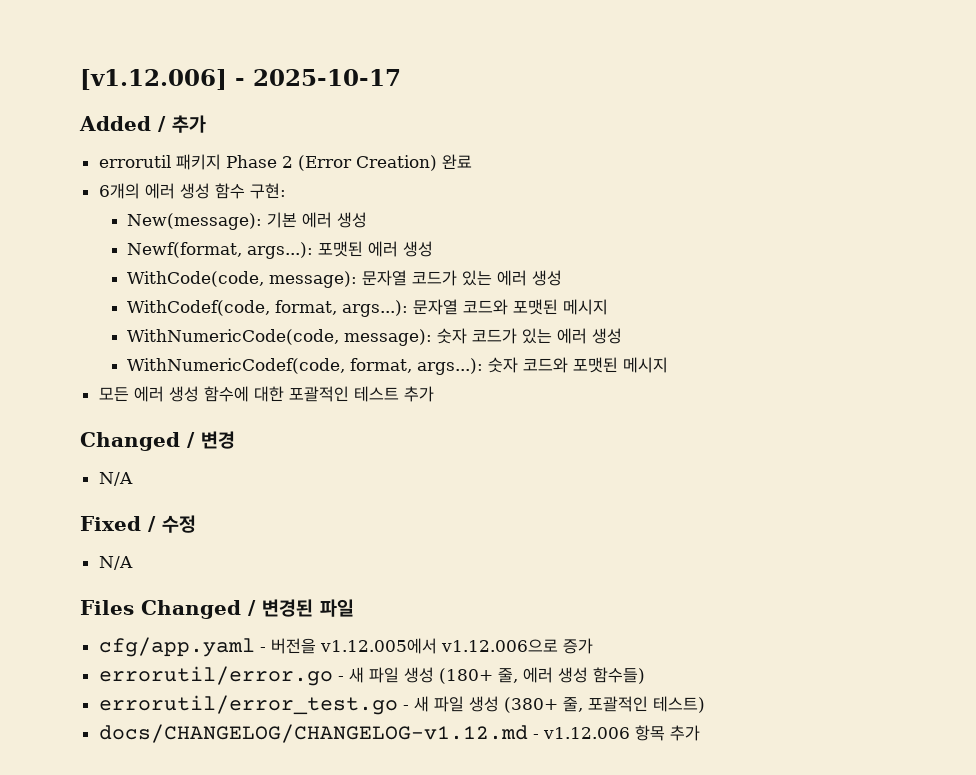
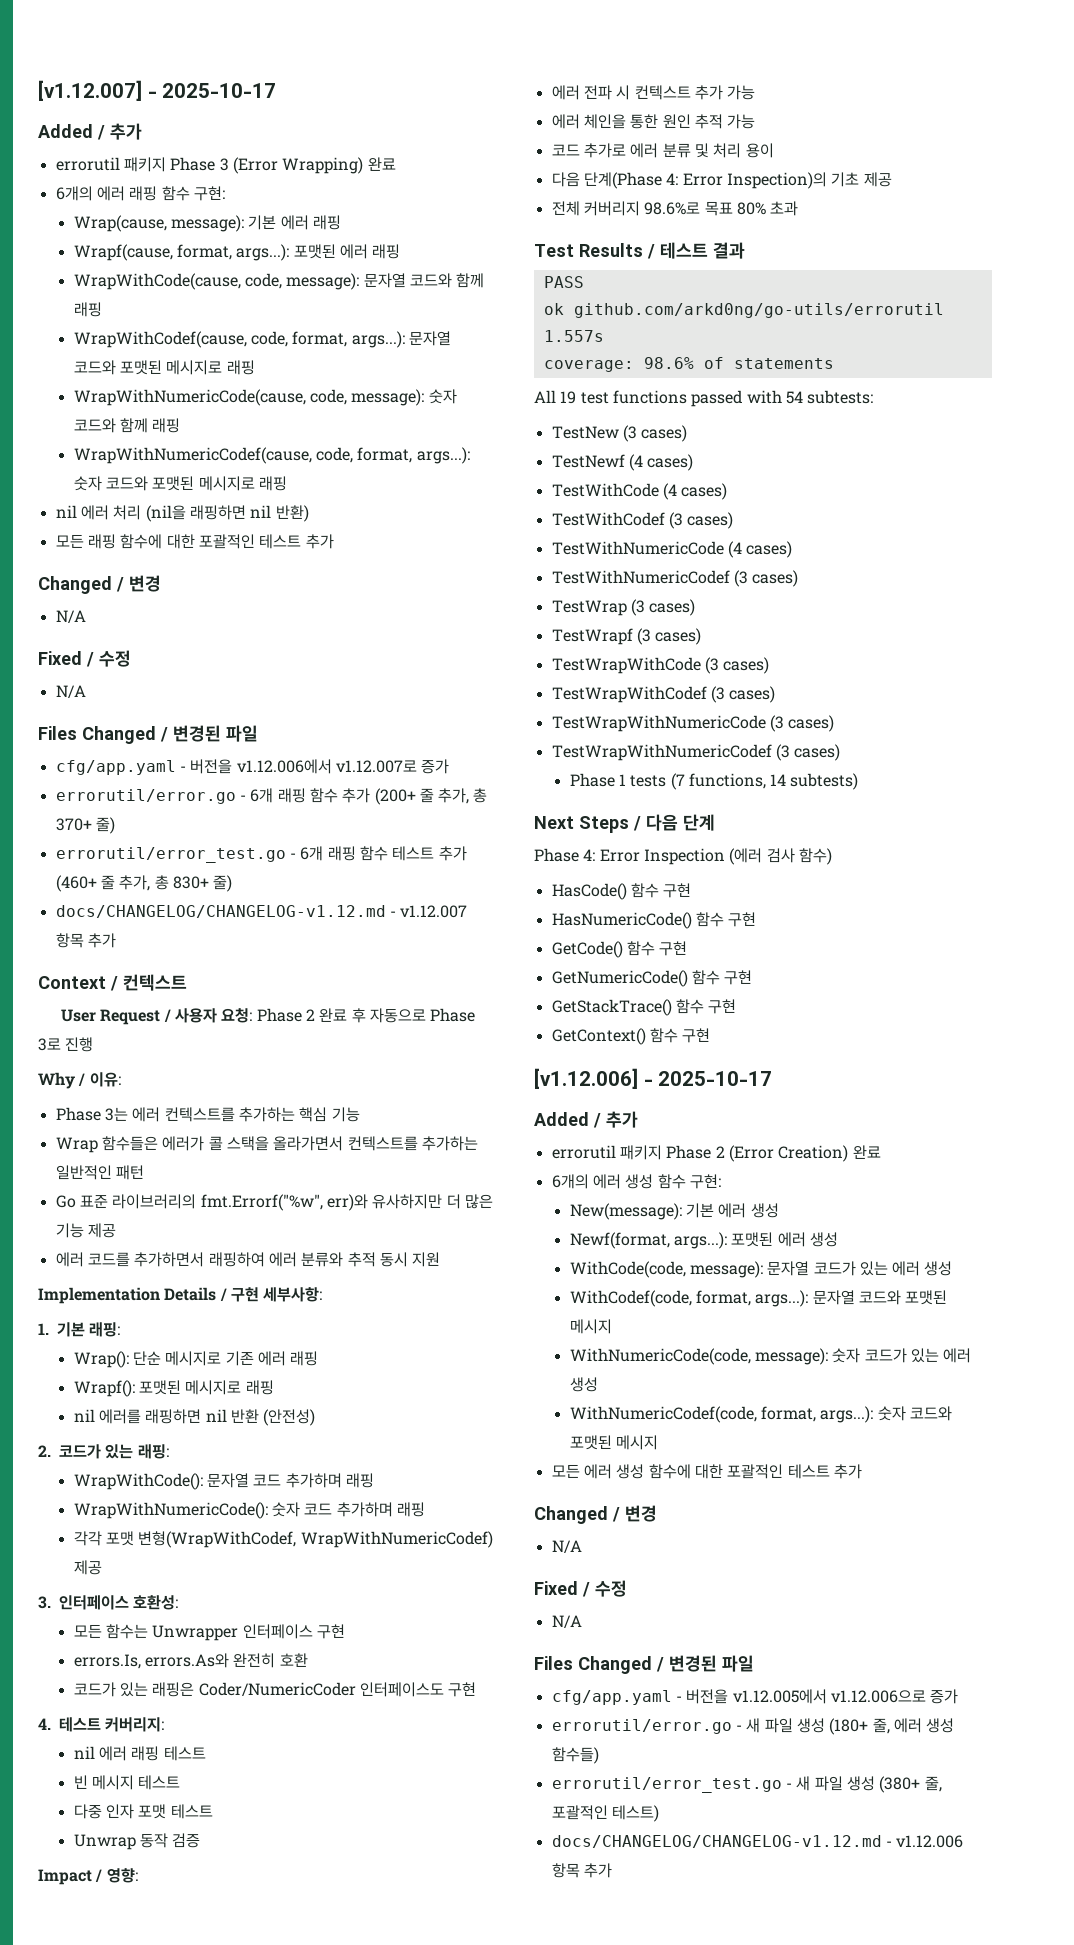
(80, 79) none -> [38,80,277,101] [38,123,142,140] [55,157,396,174] [55,186,225,201] [73,215,341,232] [73,244,401,261] [73,273,485,290] [73,302,102,317] [73,331,451,348] [73,360,255,375] [73,389,457,406] [73,418,181,433] [73,447,470,464] [73,476,287,491] [55,505,309,522] [55,534,334,549] [38,575,161,594] [55,610,86,623] [38,650,131,667] [55,685,86,698] [38,725,258,744] [55,759,450,775] [55,788,488,805] [55,817,115,834] [55,846,467,863] [55,875,233,892] [55,905,468,918] [55,933,116,948] [38,974,187,991] [61,1008,476,1025] [38,1037,94,1052] [38,1072,121,1089] [55,1107,360,1122] [55,1136,478,1153] [55,1165,144,1180] [55,1194,493,1211] [55,1223,116,1238] [55,1252,441,1267] [38,1287,323,1304] [38,1322,121,1337] [73,1351,319,1368] [73,1380,274,1397] [73,1409,316,1426] [38,1444,169,1459] [73,1473,374,1490] [73,1502,425,1519] [73,1531,493,1548] [73,1560,102,1575] [38,1595,179,1610] [73,1624,345,1641] [73,1653,308,1669] [73,1682,477,1697] [38,1717,165,1732] [73,1746,206,1761] [73,1775,181,1790] [73,1804,213,1819] [73,1833,201,1850] [38,1868,138,1885] [551,85,756,100] [551,114,756,129] [551,143,774,158] [551,172,892,189] [551,201,799,216] [534,242,745,259] [543,276,584,288] [543,303,944,318] [543,330,604,342] [543,357,834,372] [534,390,874,407] [551,425,688,442] [551,454,694,471] [551,483,728,500] [551,512,734,529] [551,541,793,558] [551,570,799,587] [551,599,696,616] [551,628,702,645] [551,657,770,674] [551,686,776,703] [551,715,835,732] [551,744,841,761] [569,773,859,790] [534,814,715,833] [534,848,832,865] [551,883,692,900] [551,912,757,929] [551,941,688,958] [551,970,753,987] [551,999,737,1016] [551,1028,711,1045] [v1.12.007] - 2025-10-17 // Added / 추가 // errorutil 패키지 Phase 3 (Error Wrapping) 완료 // 6개의 에러 래핑 함수 구현: // Wrap(cause, message): 기본 에러 래핑 // Wrapf(cause, format, args...): 포맷된 에러 래핑 // WrapWithCode(cause, code, message): 문자열 코드와 함께 래핑 // WrapWithCodef(cause, code, format, args...): 문자열 코드와 포맷된 메시지로 래핑 // WrapWithNumericCode(cause, code, message): 숫자 코드와 함께 래핑 // WrapWithNumericCodef(cause, code, format, args...): 숫자 코드와 포맷된 메시지로 래핑 // nil 에러 처리 (nil을 래핑하면 nil 반환) // 모든 래핑 함수에 대한 포괄적인 테스트 추가 // Changed / 변경 // N/A // Fixed / 수정 // N/A // Files Changed / 변경된 파일 // cfg/app.yaml - 버전을 v1.12.006에서 v1.12.007로 증가 // errorutil/error.go - 6개 래핑 함수 추가 (200+ 줄 추가, 총 370+ 줄) // errorutil/error_test.go - 6개 래핑 함수 테스트 추가 (460+ 줄 추가, 총 830+ 줄) // docs/CHANGELOG/CHANGELOG-v1.12.md - v1.12.007 항목 추가 // Context / 컨텍스트 // User Request / 사용자 요청: Phase 2 완료 후 자동으로 Phase 3로 진행 // Why / 이유: // Phase 3는 에러 컨텍스트를 추가하는 핵심 기능 // Wrap 함수들은 에러가 콜 스택을 올라가면서 컨텍스트를 추가하는 일반적인 패턴 // Go 표준 라이브러리의 fmt.Errorf("%w", err)와 유사하지만 더 많은 기능 제공 // 에러 코드를 추가하면서 래핑하여 에러 분류와 추적 동시 지원 // Implementation Details / 구현 세부사항: // 1. 기본 래핑: // Wrap(): 단순 메시지로 기존 에러 래핑 // Wrapf(): 포맷된 메시지로 래핑 // nil 에러를 래핑하면 nil 반환 (안전성) // 2. 코드가 있는 래핑: // WrapWithCode(): 문자열 코드 추가하며 래핑 // WrapWithNumericCode(): 숫자 코드 추가하며 래핑 // 각각 포맷 변형(WrapWithCodef, WrapWithNumericCodef) 제공 // 3. 인터페이스 호환성: // 모든 함수는 Unwrapper 인터페이스 구현 // errors.Is, errors.As와 완전히 호환 // 코드가 있는 래핑은 Coder/NumericCoder 인터페이스도 구현 // 4. 테스트 커버리지: // nil 에러 래핑 테스트 // 빈 메시지 테스트 // 다중 인자 포맷 테스트 // Unwrap 동작 검증 // Impact / 영향: // 에러 전파 시 컨텍스트 추가 가능 // 에러 체인을 통한 원인 추적 가능 // 코드 추가로 에러 분류 및 처리 용이 // 다음 단계(Phase 4: Error Inspection)의 기초 제공 // 전체 커버리지 98.6%로 목표 80% 초과 // Test Results / 테스트 결과 // PASS // ok github.com/arkd0ng/go-utils/errorutil 1.557s // coverage: 98.6% of statements // All 19 test functions passed with 54 subtests: // TestNew (3 cases) // TestNewf (4 cases) // TestWithCode (4 cases) // TestWithCodef (3 cases) // TestWithNumericCode (4 cases) // TestWithNumericCodef (3 cases) // TestWrap (3 cases) // TestWrapf (3 cases) // TestWrapWithCode (3 cases) // TestWrapWithCodef (3 cases) // TestWrapWithNumericCode (3 cases) // TestWrapWithNumericCodef (3 cases) // Phase 1 tests (7 functions, 14 subtests) // Next Steps / 다음 단계 // Phase 4: Error Inspection (에러 검사 함수) // HasCode() 함수 구현 // HasNumericCode() 함수 구현 // GetCode() 함수 구현 // GetNumericCode() 함수 구현 // GetStackTrace() 함수 구현 // GetContext() 함수 구현 //

